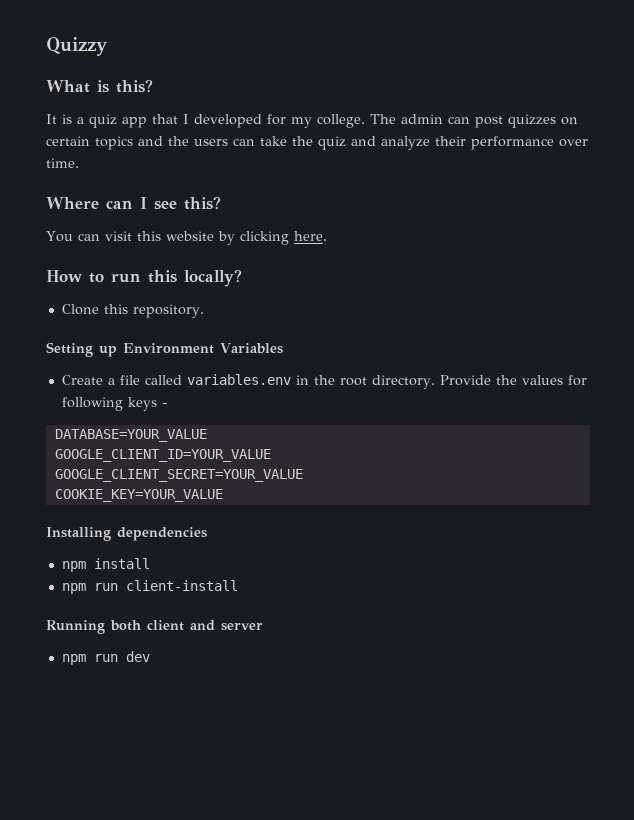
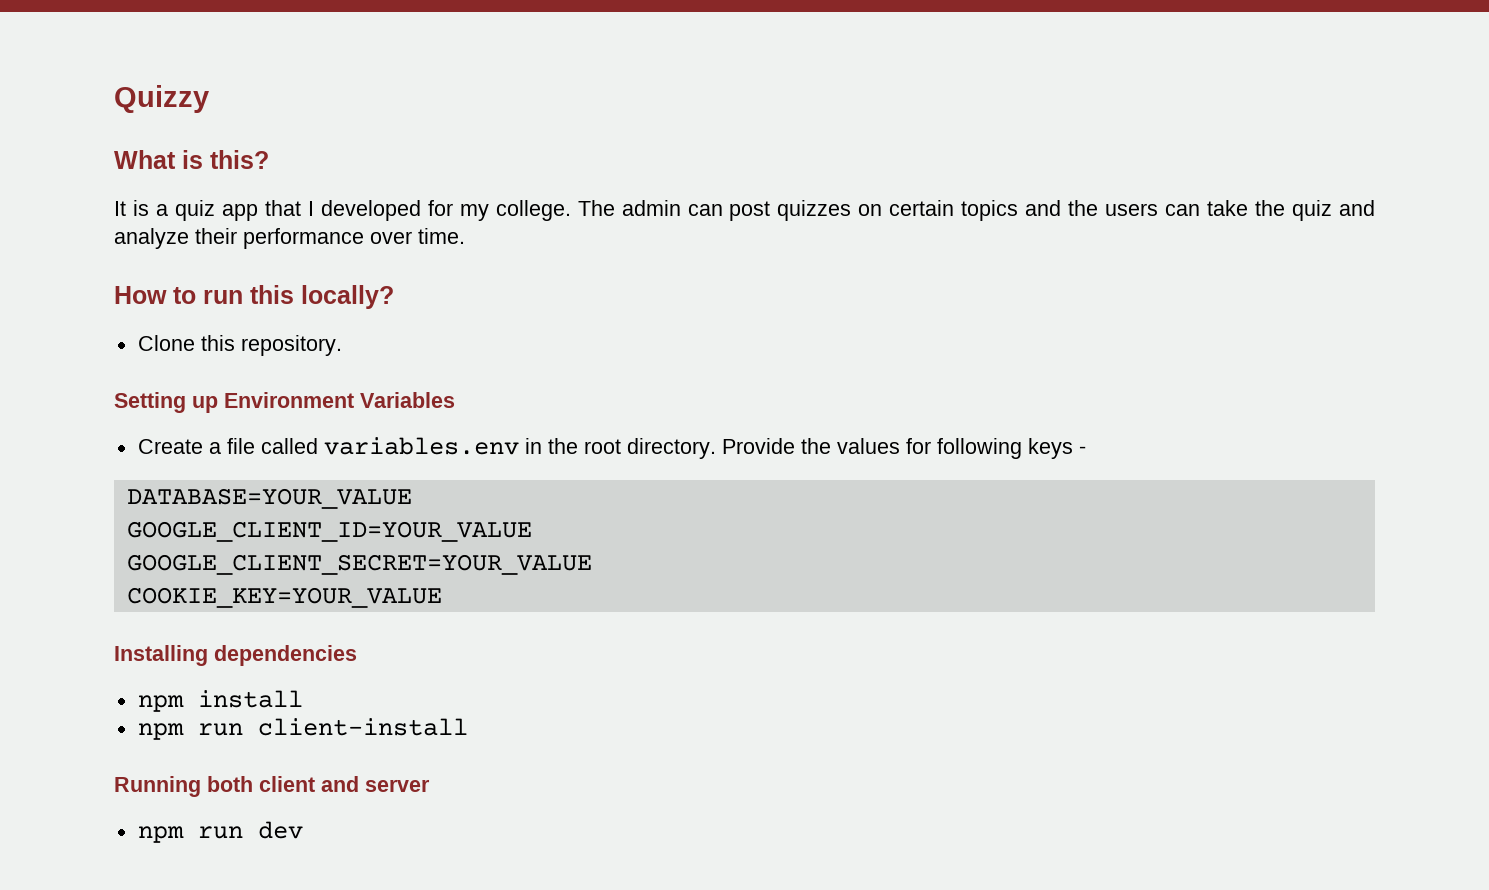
[46,196,221,210] [46,231,327,245] // Where can I see this? // You can visit this website by clicking here. -> (465, 236) none

